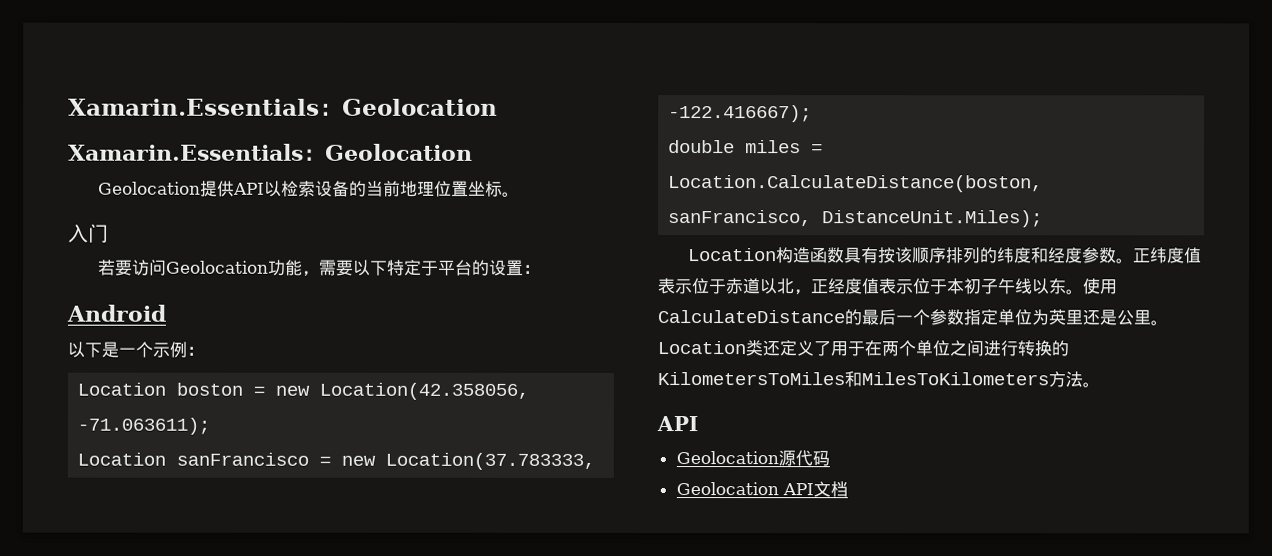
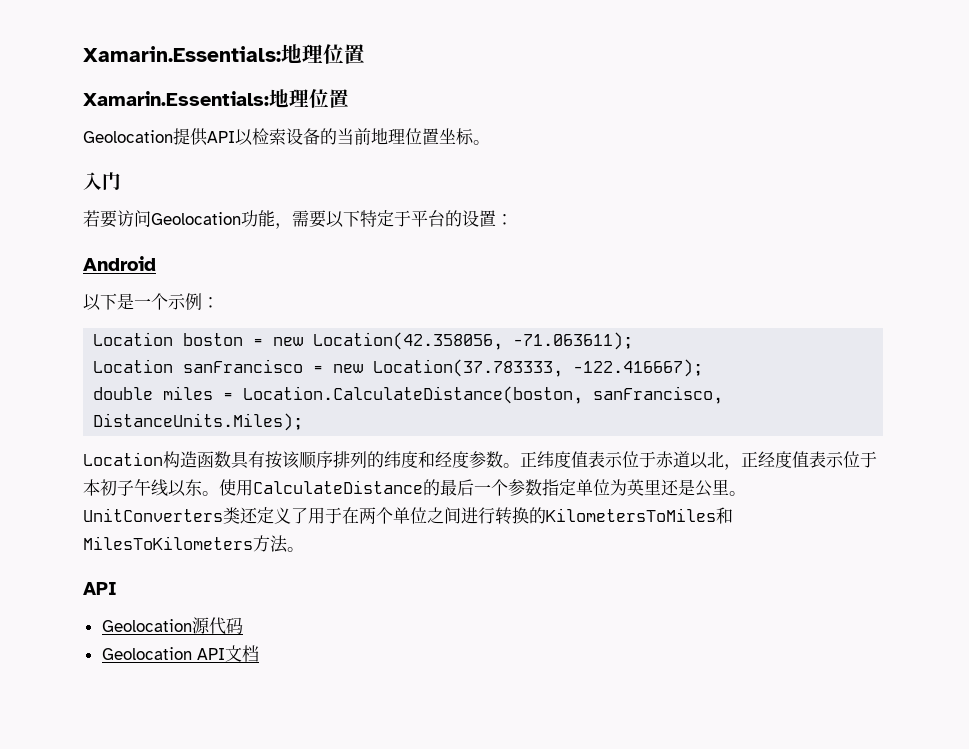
[68,98,498,116] [68,143,473,161] Xamarin.Essentials：Geolocation // Xamarin.Essentials：Geolocation -> [83,44,365,64] [83,89,349,108] Xamarin.Essentials:地理位置 // Xamarin.Essentials:地理位置
[822,210,1044,228] DistanceUnit.Miles); -> [93,413,304,431] DistanceUnits.Miles);
[657,341,746,355] Location -> [83,508,223,522] UnitConverters

